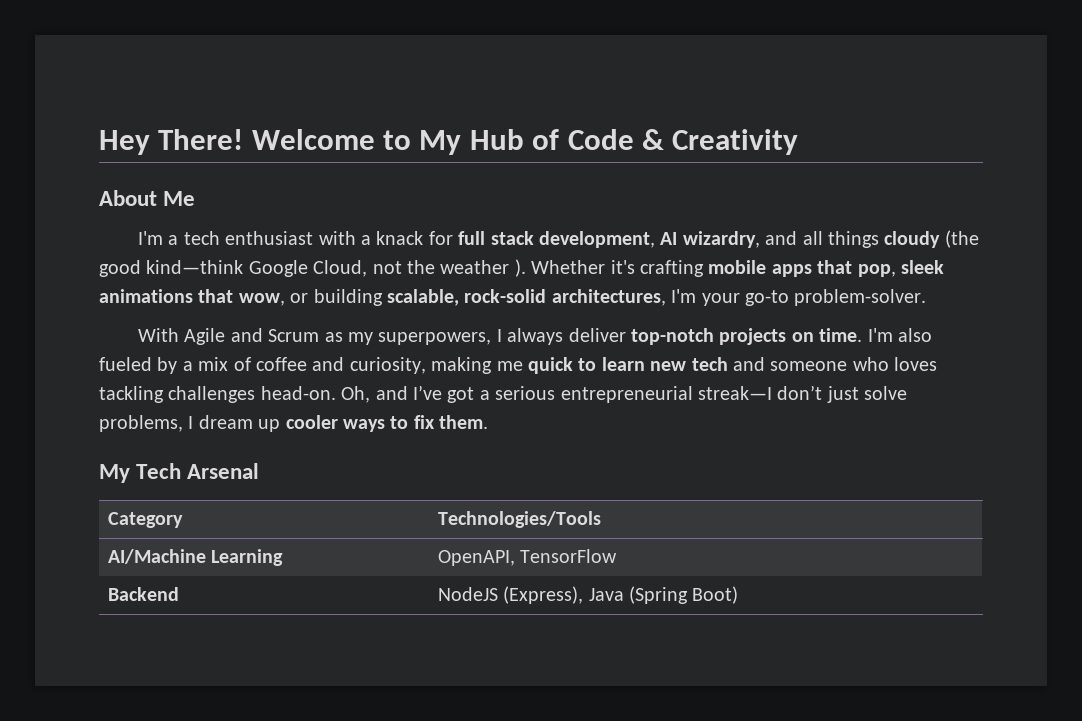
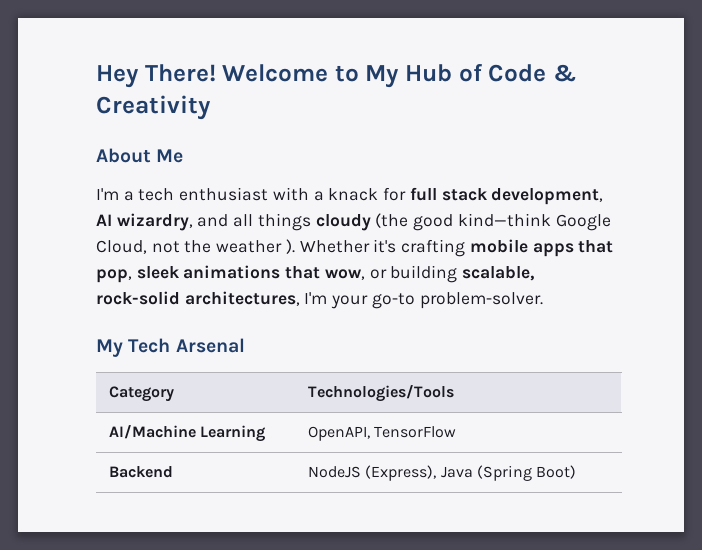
[138,328,933,345] [99,357,938,374] [99,385,908,403] [99,415,489,432] // With Agile and Scrum as my superpowers, I always deliver top-notch projects on time. I'm also fueled by a mix of coffee and curiosity, making me quick to learn new tech and someone who loves tackling challenges head-on. Oh, and I’ve got a serious entrepreneurial streak—I don’t just solve problems, I dream up cooler ways to fix them. -> (543, 300) none

